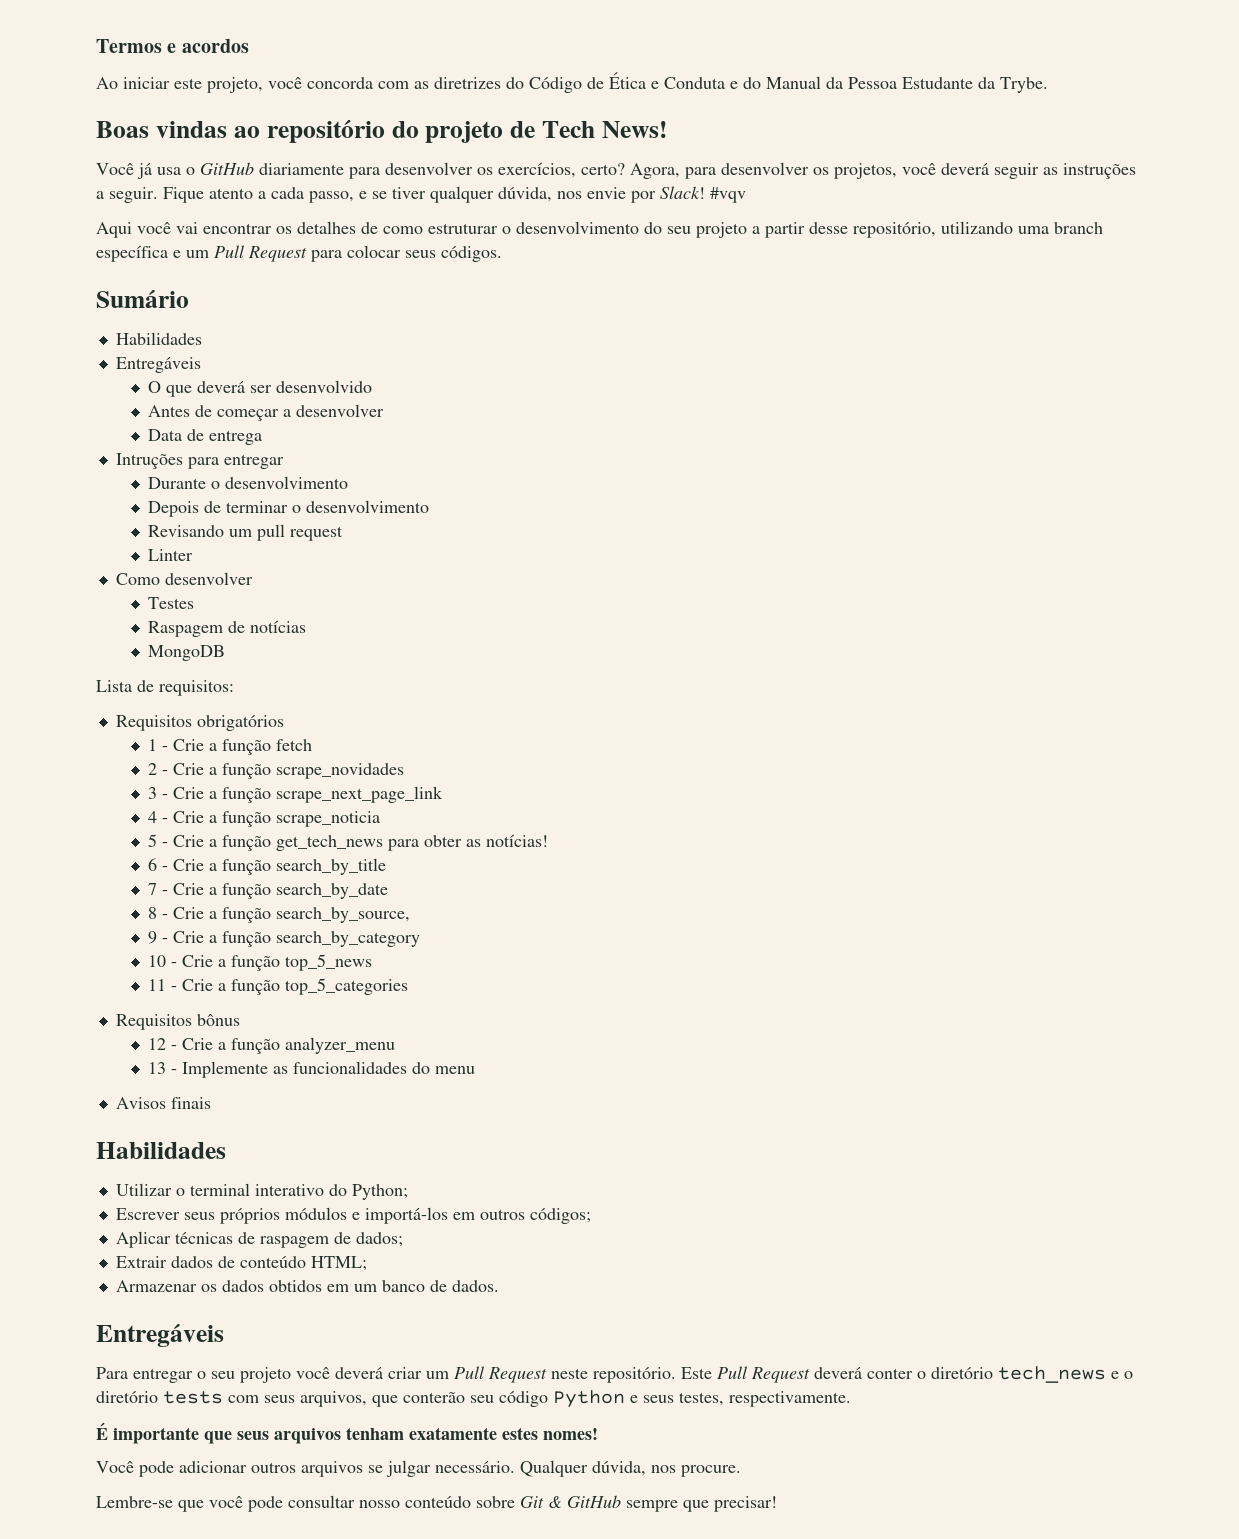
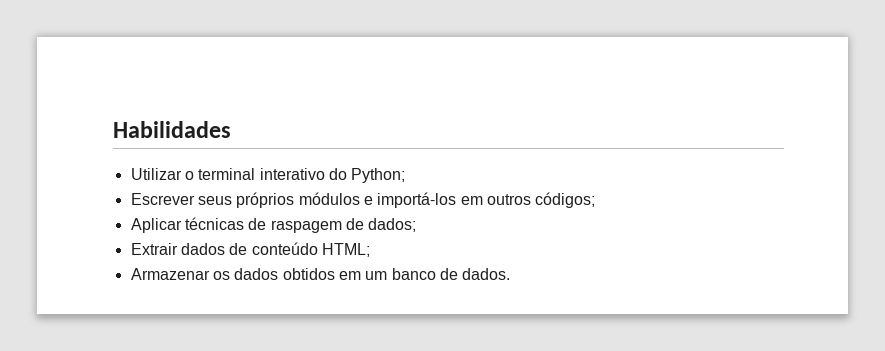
[96,39,249,53] [96,72,1048,93] [96,119,668,143] [96,162,1136,179] [96,186,746,203] [96,221,1103,238] [96,245,502,262] [96,289,189,308] [115,332,202,345] [115,357,201,373] [148,380,373,397] [148,404,385,421] [148,429,263,445] [115,453,284,469] [148,476,349,489] [148,500,430,517] [148,524,344,541] [148,549,194,561] [115,572,253,585] [148,597,195,609] [148,620,307,637] [148,645,226,661] [96,680,234,696] [115,715,284,731] [148,739,313,755] [148,763,405,779] [148,786,444,803] [148,811,381,827] [148,834,549,851] [148,858,387,875] [148,883,389,899] [148,907,411,923] [148,931,421,947] [148,954,373,971] [148,978,409,995] [115,1014,240,1030] [148,1037,396,1054] [148,1061,476,1078] [115,1097,211,1109] Termos e acordos // Ao iniciar este projeto, você concorda com as diretrizes do Código de Ética e Conduta e do Manual da Pessoa Estudante da Trybe. // Boas vindas ao repositório do projeto de Tech News! // Você já usa o GitHub diariamente para desenvolver os exercícios, certo? Agora, para desenvolver os projetos, você deverá seguir as instruções a seguir. Fique atento a cada passo, e se tiver qualquer dúvida, nos envie por Slack! #vqv // Aqui você vai encontrar os detalhes de como estruturar o desenvolvimento do seu projeto a partir desse repositório, utilizando uma branch específica e um Pull Request para colocar seus códigos. // Sumário // Habilidades // Entregáveis // O que deverá ser desenvolvido // Antes de começar a desenvolver // Data de entrega // Intruções para entregar // Durante o desenvolvimento // Depois de terminar o desenvolvimento // Revisando um pull request // Linter // Como desenvolver // Testes // Raspagem de notícias // MongoDB // Lista de requisitos: // Requisitos obrigatórios // 1 - Crie a função fetch // 2 - Crie a função scrape_novidades // 3 - Crie a função scrape_next_page_link // 4 - Crie a função scrape_noticia // 5 - Crie a função get_tech_news para obter as notícias! // 6 - Crie a função search_by_title // 7 - Crie a função search_by_date // 8 - Crie a função search_by_source, // 9 - Crie a função search_by_category // 10 - Crie a função top_5_news // 11 - Crie a função top_5_categories // Requisitos bônus // 12 - Crie a função analyzer_menu // 13 - Implemente as funcionalidades do menu // Avisos finais // -> (113, 129) none
[96,1323,224,1347] [96,1366,1133,1383] [96,1390,851,1408] [96,1422,598,1444] [96,1460,741,1477] [96,1495,777,1512] // Entregáveis // Para entregar o seu projeto você deverá criar um Pull Request neste repositório. Este Pull Request deverá conter o diretório tech_news e o diretório tests com seus arquivos, que conterão seu código Python e seus testes, respectivamente. // É importante que seus arquivos tenham exatamente estes nomes! // Você pode adicionar outros arquivos se julgar necessário. Qualquer dúvida, nos procure. // Lembre-se que você pode consultar nosso conteúdo sobre Git & GitHub sempre que precisar! -> (511, 274) none

